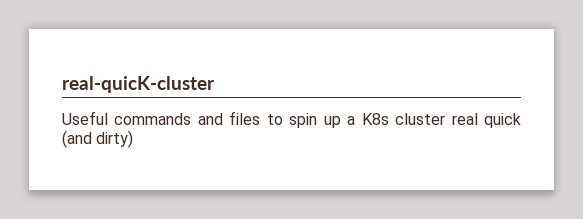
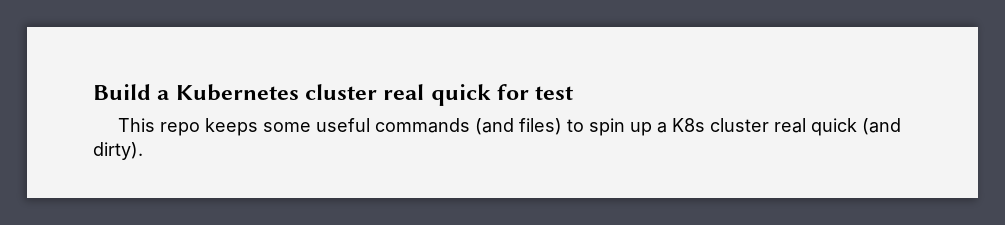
[62,76,215,93] [62,111,261,125] real-quicK-cluster // Useful commands and files -> [93,84,574,106] [118,118,563,136] Build a Kubernetes cluster real quick for test // This repo keeps some useful commands (and files)
[96,130,134,148] dirty) -> [93,142,143,160] dirty).

